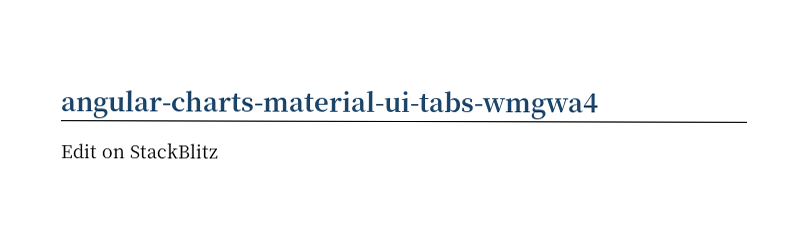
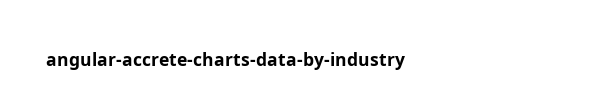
[60,90,599,120] [60,142,218,159] angular-charts-material-ui-tabs-wmgwa4 // Edit on StackBlitz -> [46,52,405,70] angular-accrete-charts-data-by-industry

